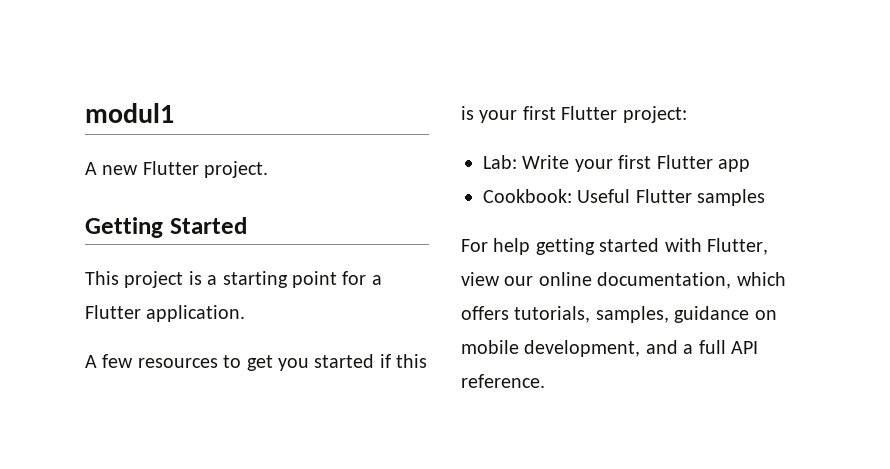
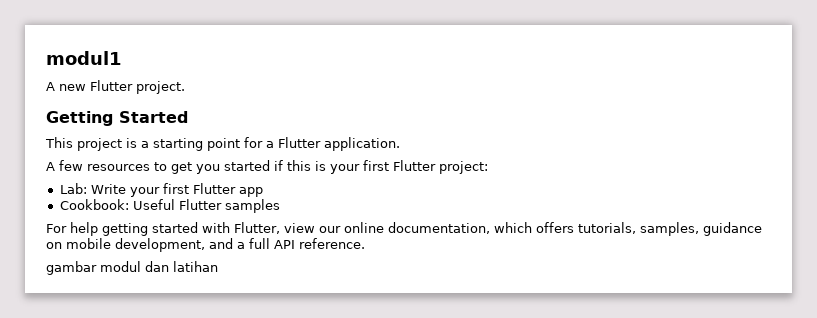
(545, 381) none -> [46,261,218,275] // gambar modul dan latihan

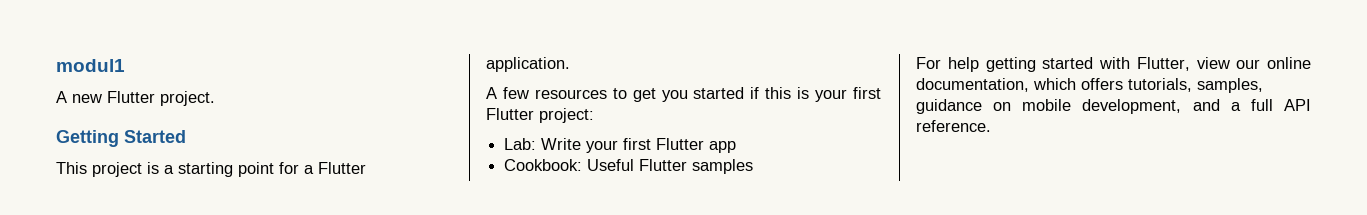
[46,261,218,275] // gambar modul dan latihan -> (991, 126) none

